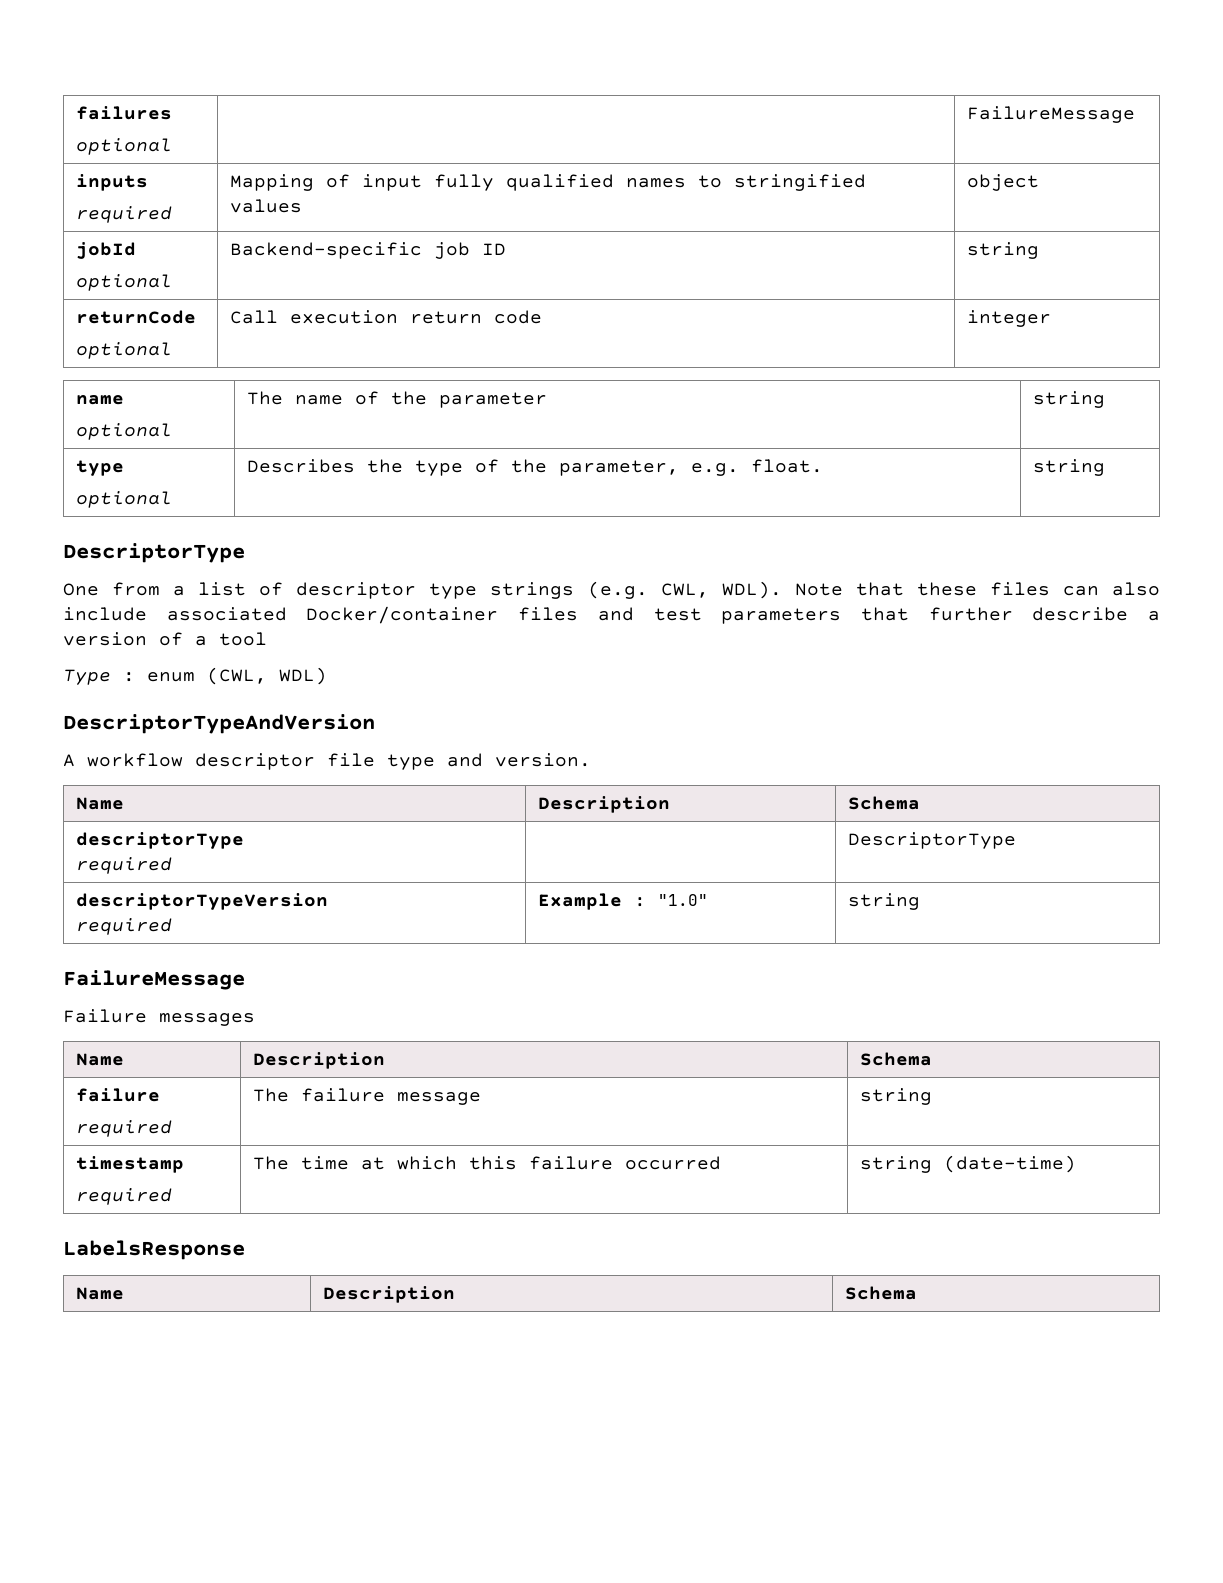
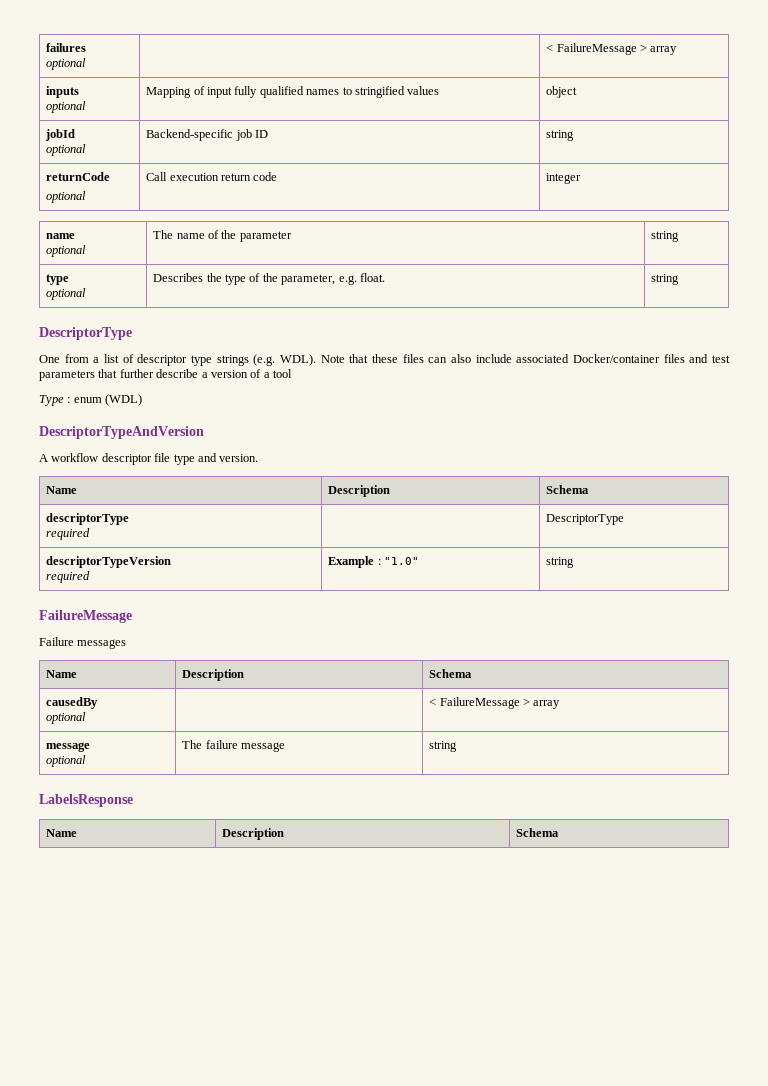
[967,106,1136,123] FailureMessage -> [546,43,678,55] < FailureMessage > array
[76,206,173,223] required -> [46,101,87,113] optional
[660,583,709,598] CWL, -> (276, 360) none
[207,667,327,685] (CWL, WDL) -> [105,394,143,406] (WDL)
[76,1088,161,1102] [76,1120,173,1137] [253,1088,482,1105] [860,1088,933,1105] [76,1156,185,1173] [76,1188,173,1205] [253,1156,722,1170] [860,1155,1077,1173] failure // required | The failure message | string // timestamp // required | The time at which this failure occurred | string (date-time) -> [46,697,99,709] [46,712,87,724] [429,697,561,709] [46,742,91,752] [46,755,87,767] [182,740,286,752] [429,741,458,752] causedBy // optional | | < FailureMessage > array // message // optional | The failure message | string

